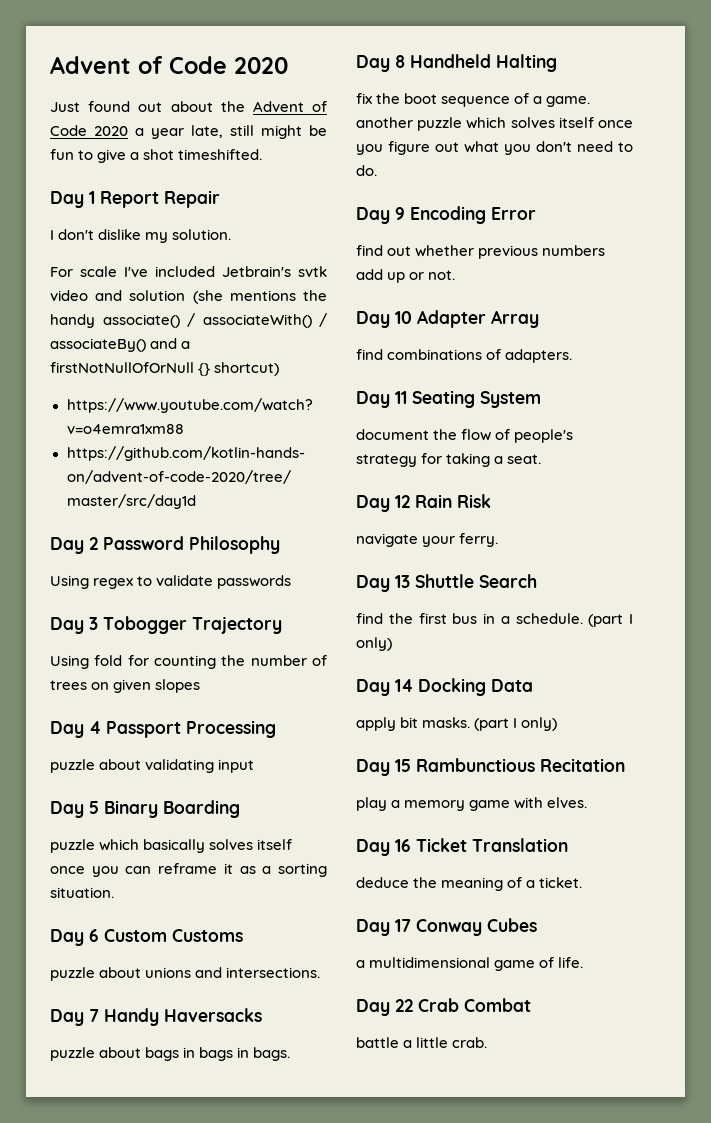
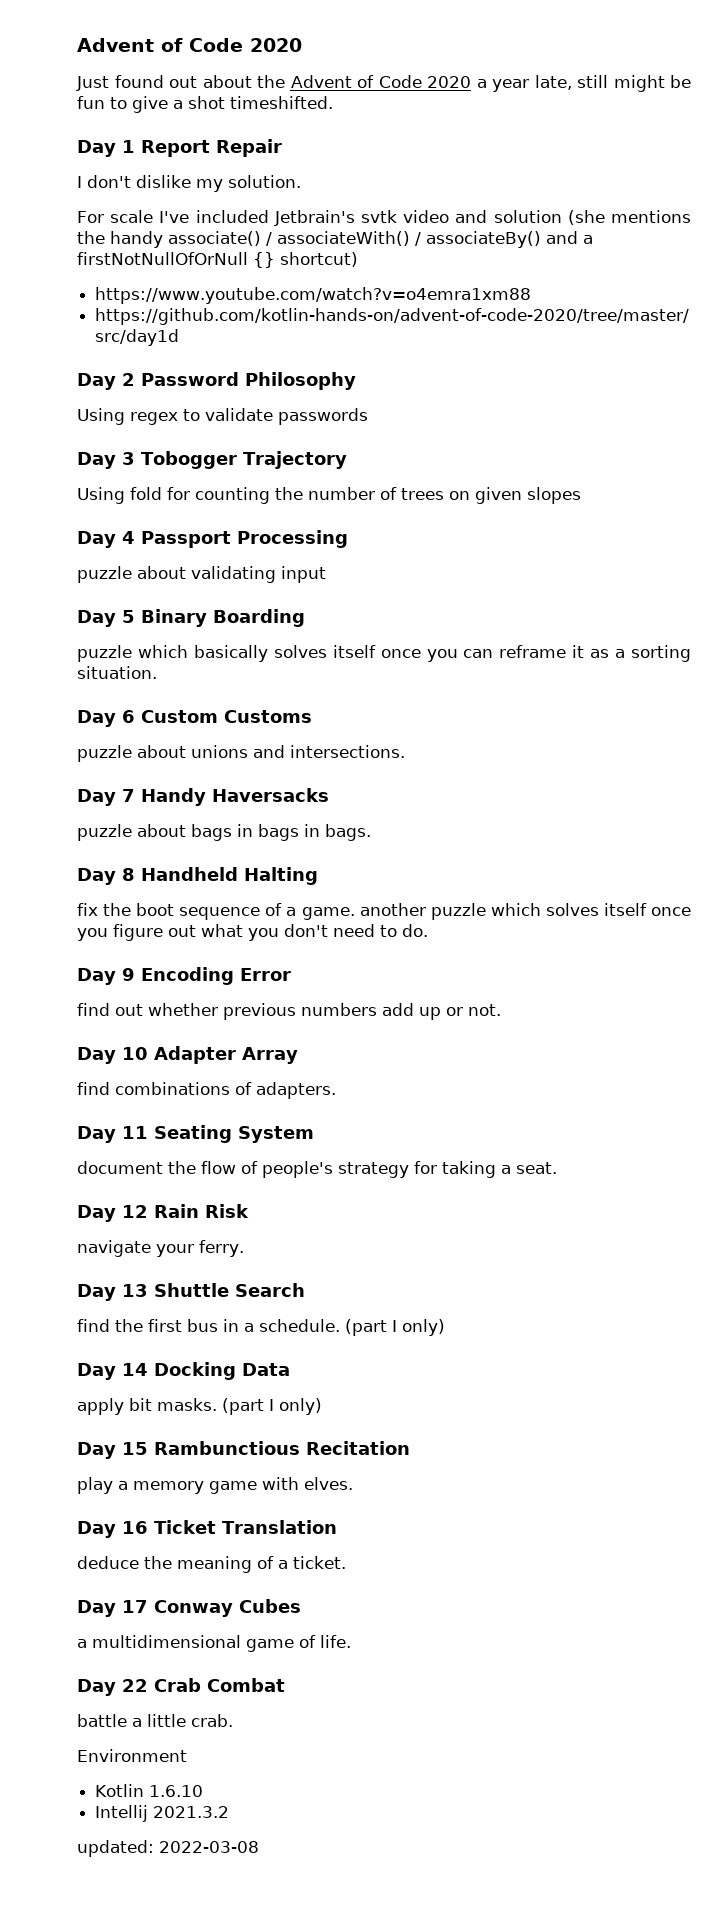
(488, 1042) none -> [77,1749,187,1762] [95,1784,204,1797] [95,1805,230,1822] [77,1840,259,1857] // Environment // Kotlin 1.6.10 // Intellij 2021.3.2 // updated: 2022-03-08

